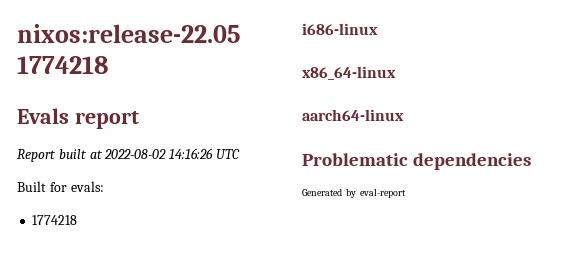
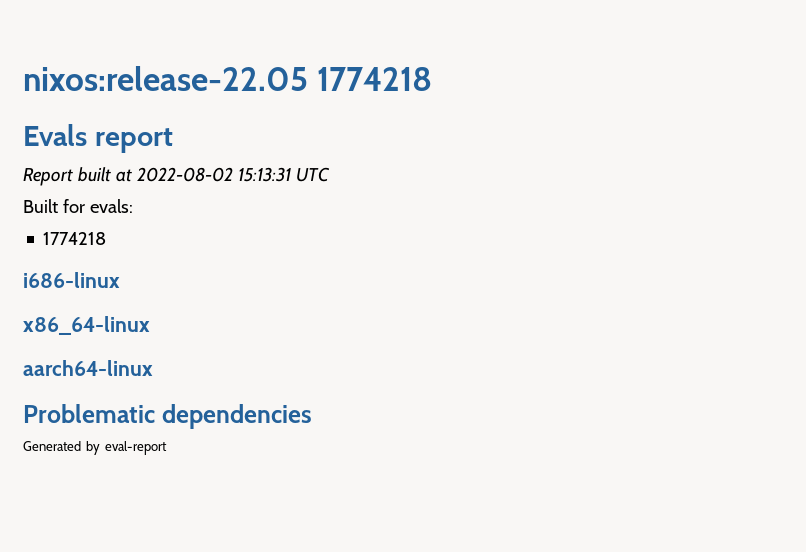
[169,148,214,159] 14:16:26 -> [237,167,291,182] 15:13:31

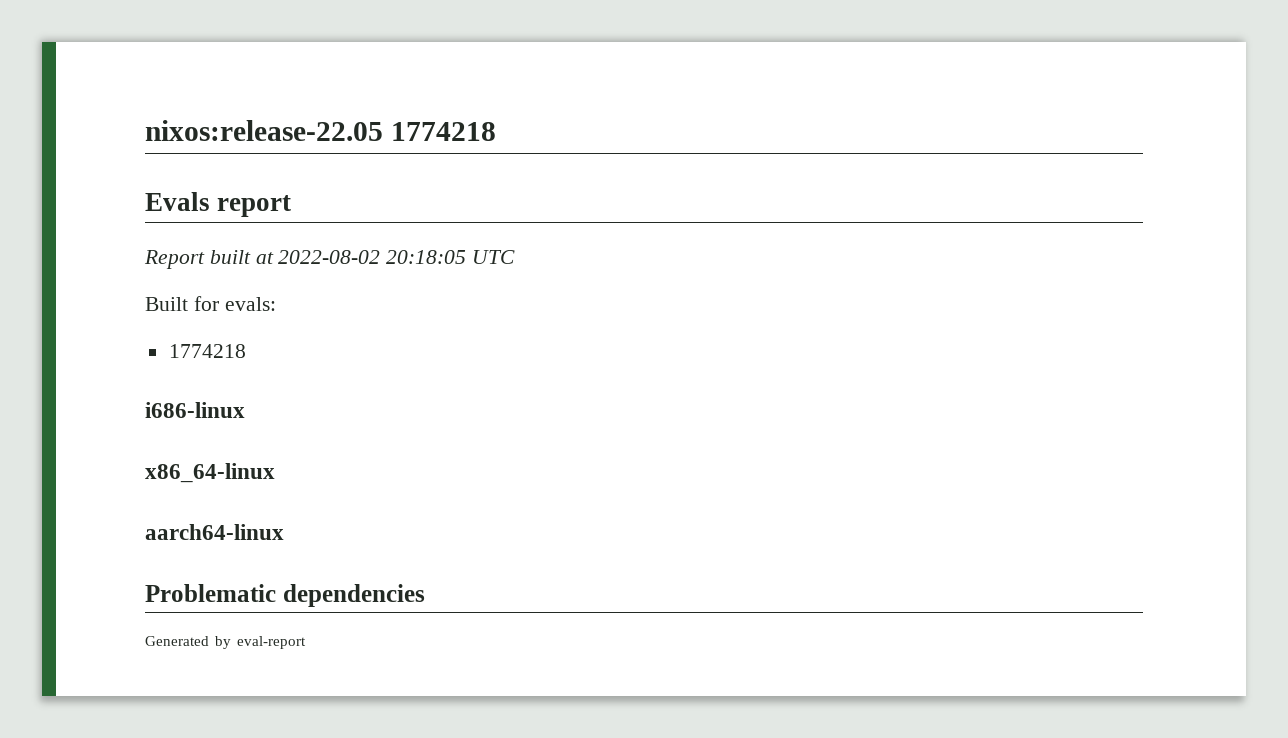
[237,167,291,182] 15:13:31 -> [386,250,467,264] 20:18:05

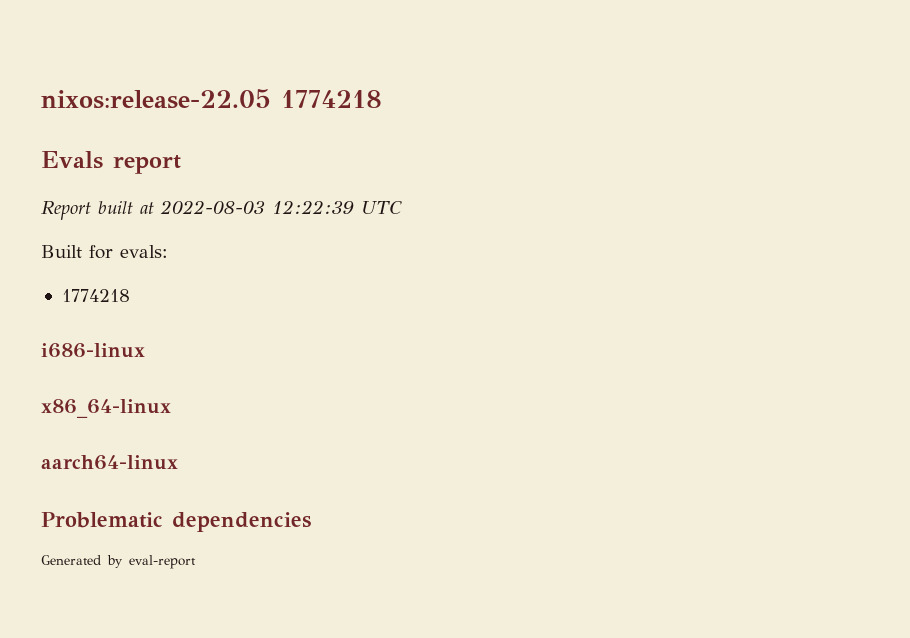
[278,250,467,264] 2022-08-02 20:18:05 -> [160,200,354,214] 2022-08-03 12:22:39

